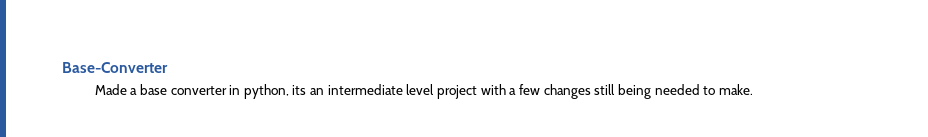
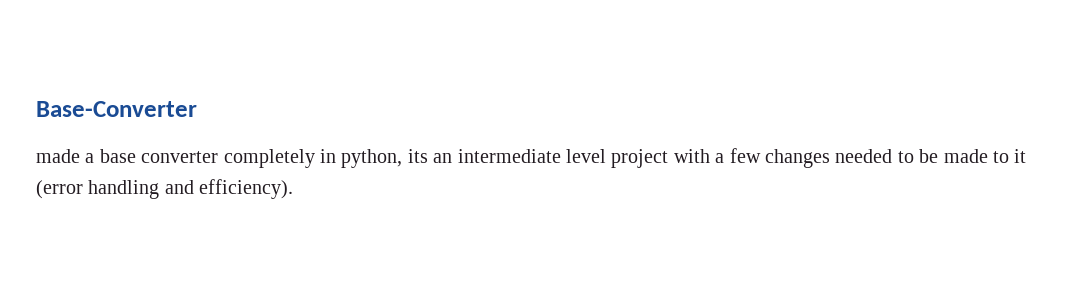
[94,84,127,95] Made -> [36,149,80,163] made
(227, 90) none -> [223,149,315,168] completely
[594,84,753,99] still being needed to make. -> [835,149,1027,163] [36,179,294,199] needed to be made to it (error handling and efficiency).

